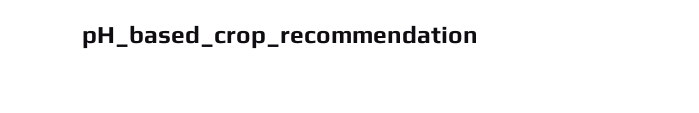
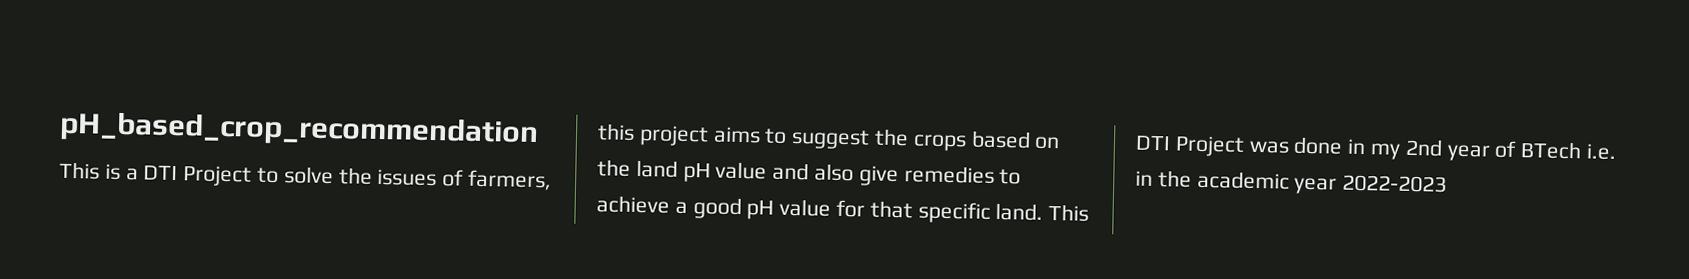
(478, 37) none -> [59,161,553,191] [597,123,1061,152] [597,159,1022,187] [596,195,1090,224] [1135,135,1618,162] [1135,170,1448,195] // This is a DTI Project to solve the issues of farmers, this project aims to suggest the crops based on the land pH value and also give remedies to achieve a good pH value for that specific land. This DTI Project was done in my 2nd year of BTech i.e. in the academic year 2022-2023

